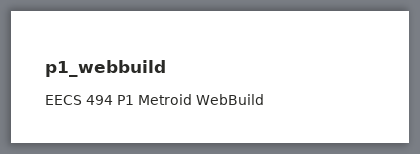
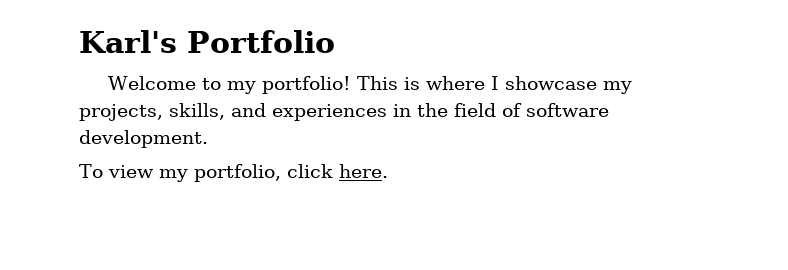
[45,60,166,77] [45,94,264,105] p1_webbuild // EECS 494 P1 Metroid WebBuild -> [79,30,335,53] [107,76,632,94] [79,103,609,121] [79,130,208,148] [79,164,388,182] Karl's Portfolio // Welcome to my portfolio! This is where I showcase my projects, skills, and experiences in the field of software development. // To view my portfolio, click here.

